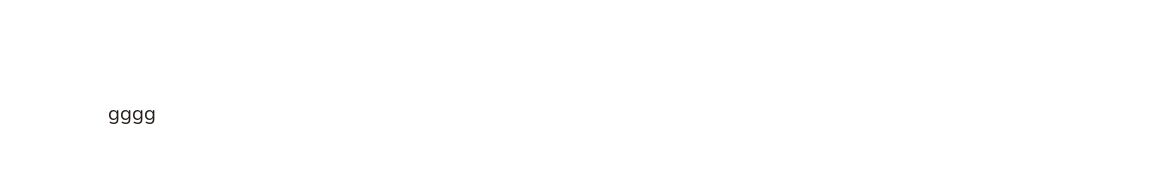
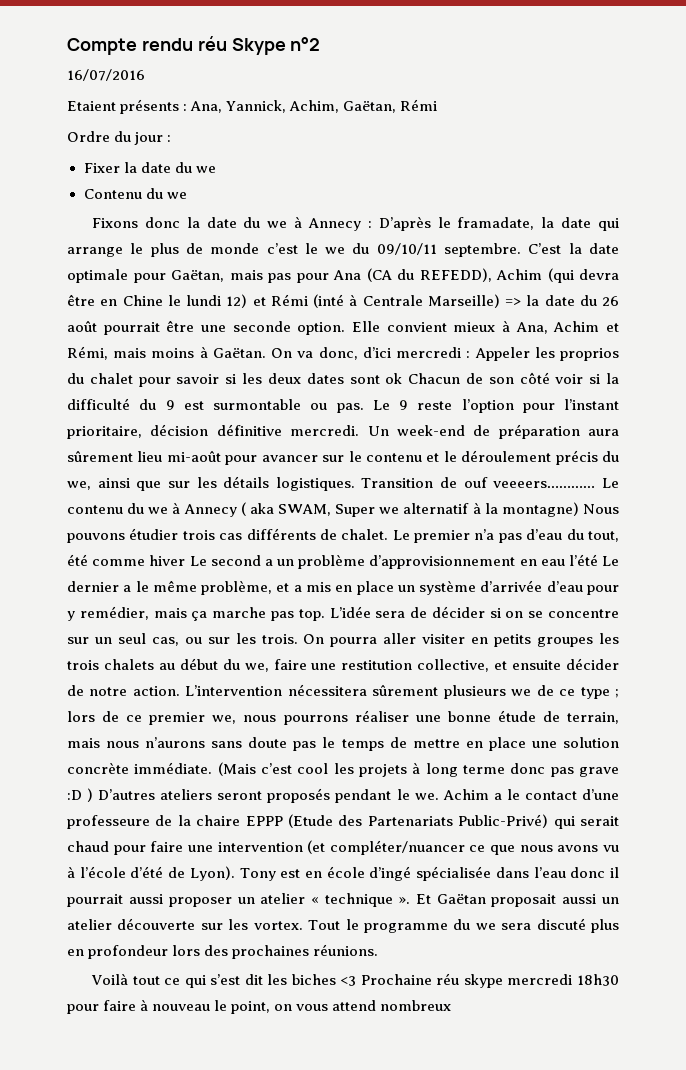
[108,110,156,124] gggg -> [67,36,321,55] [67,69,145,81] [67,99,438,114] [67,131,172,145] [83,162,216,173] [83,188,187,199] [91,216,619,231] [67,243,620,257] [67,268,619,283] [67,294,619,308] [67,320,620,335] [67,346,619,361] [67,372,619,387] [67,398,619,413] [67,424,619,439] [67,450,620,465] [67,476,619,491] [67,502,620,517] [67,528,619,543] [67,554,619,569] [67,580,619,595] [67,606,620,621] [67,633,619,647] [67,658,619,672] [67,684,620,699] [67,710,619,725] [67,737,620,751] [67,762,619,777] [67,788,620,803] [67,814,619,829] [67,840,619,855] [67,866,619,881] [67,893,619,907] [67,918,619,933] [67,944,379,959] [90,973,619,988] [67,999,452,1014] Compte rendu réu Skype n°2 // 16/07/2016 // Etaient présents : Ana, Yannick, Achim, Gaëtan, Rémi // Ordre du jour : // Fixer la date du we // Contenu du we // Fixons donc la date du we à Annecy : D’après le framadate, la date qui arrange le plus de monde c’est le we du 09/10/11 septembre. C’est la date optimale pour Gaëtan, mais pas pour Ana (CA du REFEDD), Achim (qui devra être en Chine le lundi 12) et Rémi (inté à Centrale Marseille) => la date du 26 août pourrait être une seconde option. Elle convient mieux à Ana, Achim et Rémi, mais moins à Gaëtan. On va donc, d’ici mercredi : Appeler les proprios du chalet pour savoir si les deux dates sont ok Chacun de son côté voir si la difficulté du 9 est surmontable ou pas. Le 9 reste l’option pour l’instant prioritaire, décision définitive mercredi. Un week-end de préparation aura sûrement lieu mi-août pour avancer sur le contenu et le déroulement précis du we, ainsi que sur les détails logistiques. Transition de ouf veeeers………… Le contenu du we à Annecy ( aka SWAM, Super we alternatif à la montagne) Nous pouvons étudier trois cas différents de chalet. Le premier n’a pas d’eau du tout, été comme hiver Le second a un problème d’approvisionnement en eau l’été Le dernier a le même problème, et a mis en place un système d’arrivée d’eau pour y remédier, mais ça marche pas top. L’idée sera de décider si on se concentre sur un seul cas, ou sur les trois. On pourra aller visiter en petits groupes les trois chalets au début du we, faire une restitution collective, et ensuite décider de notre action. L’intervention nécessitera sûrement plusieurs we de ce type ; lors de ce premier we, nous pourrons réaliser une bonne étude de terrain, mais nous n’aurons sans doute pas le temps de mettre en place une solution concrète immédiate. (Mais c’est cool les projets à long terme donc pas grave :D ) D’autres ateliers seront proposés pendant le we. Achim a le contact d’une professeure de la chaire EPPP (Etude des Partenariats Public-Privé) qui serait chaud pour faire une intervention (et compléter/nuancer ce que nous avons vu à l’école d’été de Lyon). Tony est en école d’ingé spécialisée dans l’eau donc il pourrait aussi proposer un atelier « technique ». Et Gaëtan proposait aussi un atelier découverte sur les vortex. Tout le programme du we sera discuté plus en profondeur lors des prochaines réunions. // Voilà tout ce qui s’est dit les biches <3 Prochaine réu skype mercredi 18h30 pour faire à nouveau le point, on vous attend nombreux

